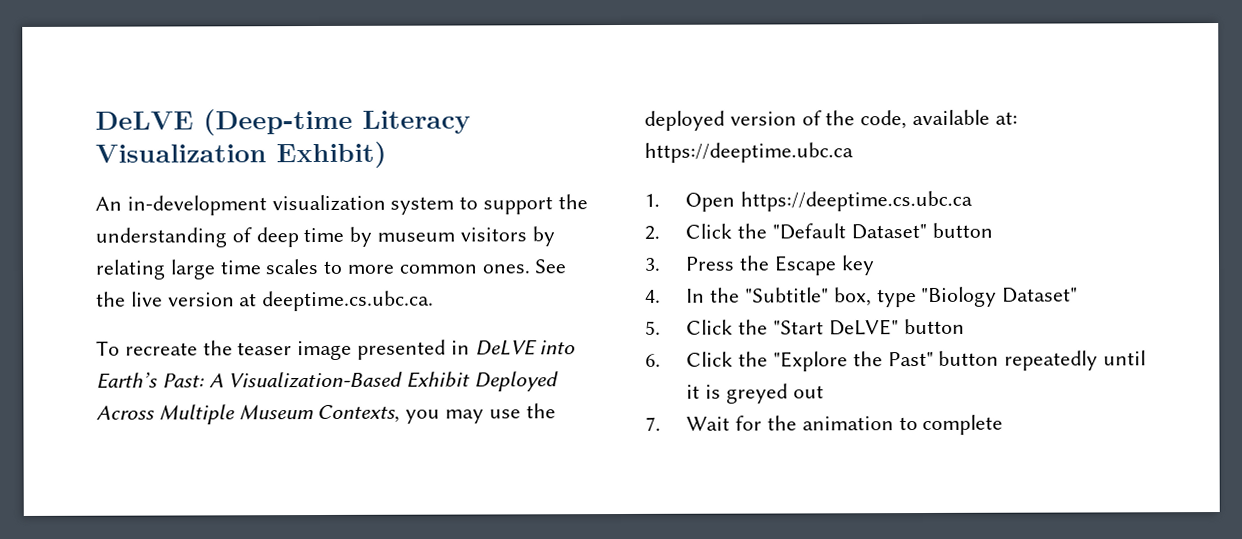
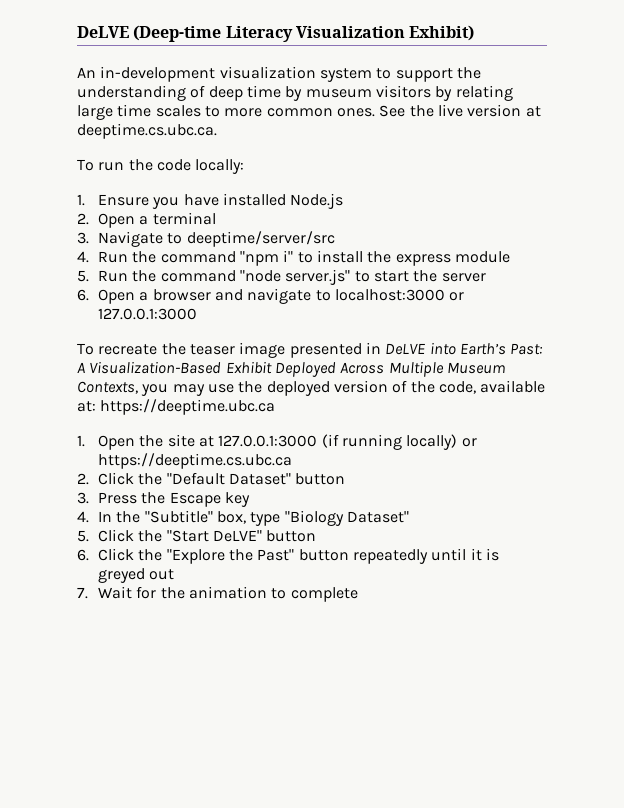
(435, 301) none -> [77,159,245,174] [77,193,344,209] [77,212,216,228] [77,231,335,247] [77,250,510,266] [77,269,486,285] [77,288,465,304] [97,308,197,320] // To run the code locally: // 1. Ensure you have installed Node.js // 2. Open a terminal // 3. Navigate to deeptime/server/src // 4. Run the command "npm i" to install the express module // 5. Run the command "node server.js" to start the server // 6. Open a browser and navigate to localhost:3000 or 127.0.0.1:3000
(736, 202) none -> [139,434,477,450] the site at 127.0.0.1:3000 (if running locally) or

